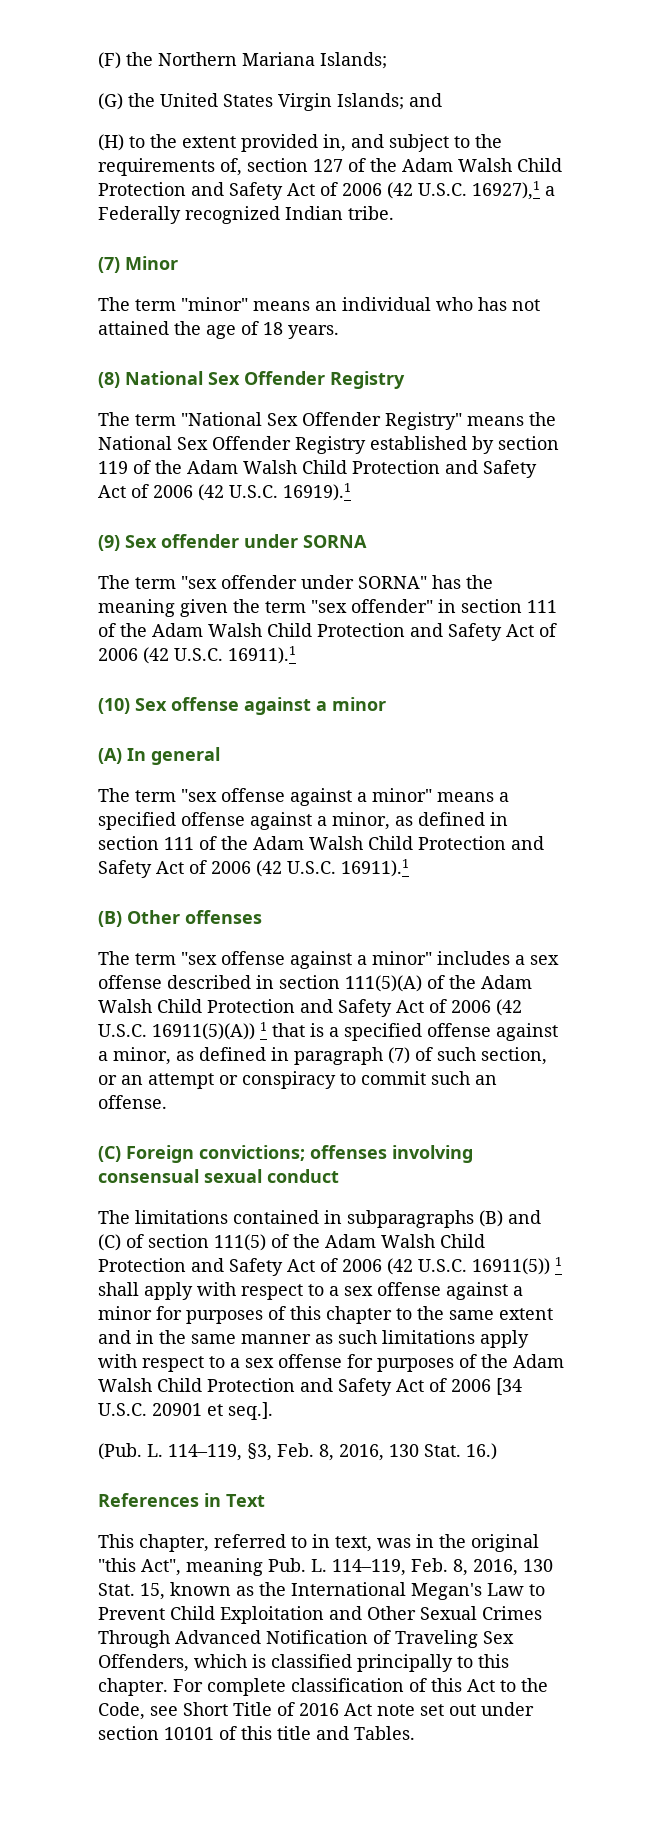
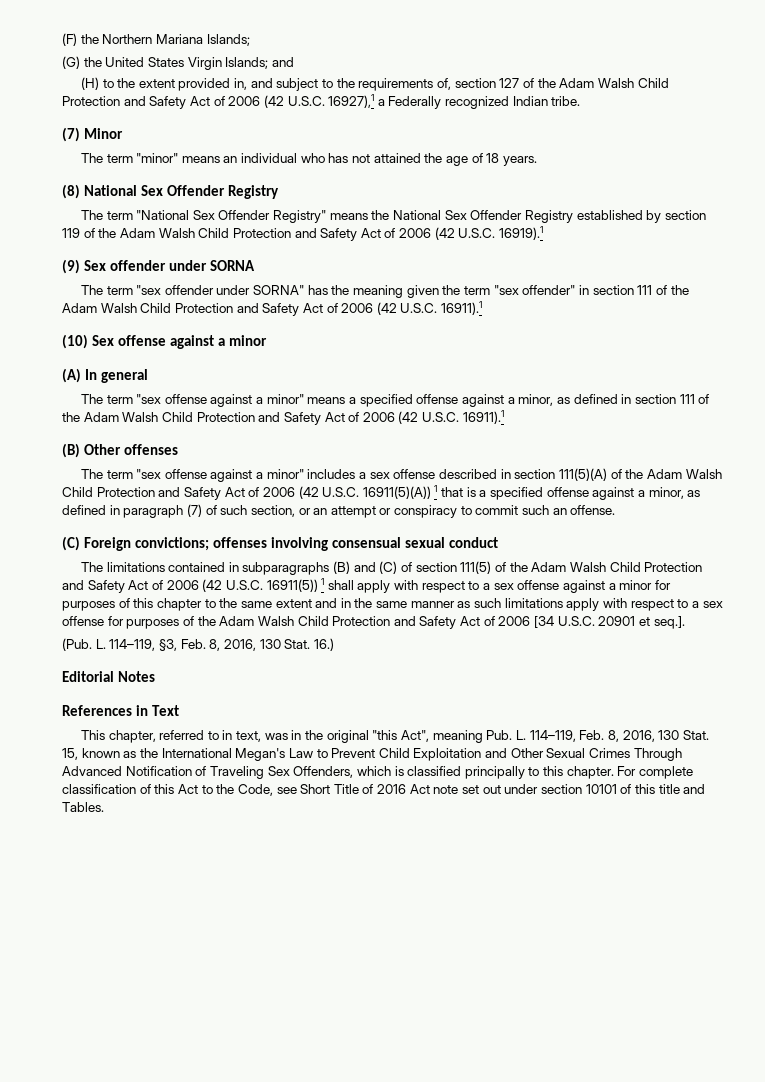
(497, 1451) none -> [62,671,156,682] // Editorial Notes

